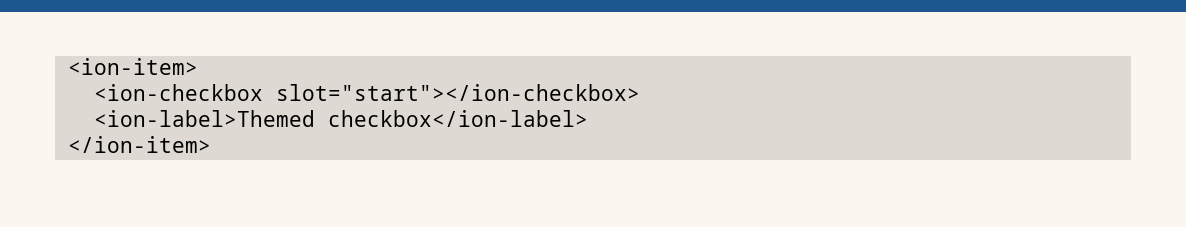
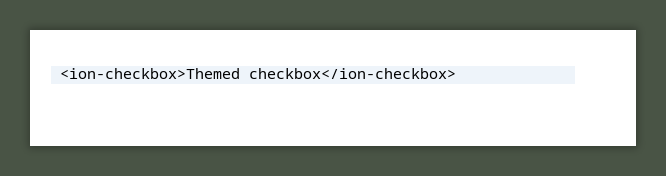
[67,58,198,75] [93,84,640,101] [93,110,588,127] [67,136,211,153] <ion-item> // <ion-checkbox slot="start"></ion-checkbox> // <ion-label>Themed checkbox</ion-label> // </ion-item> -> [60,68,456,79] <ion-checkbox>Themed checkbox</ion-checkbox>

